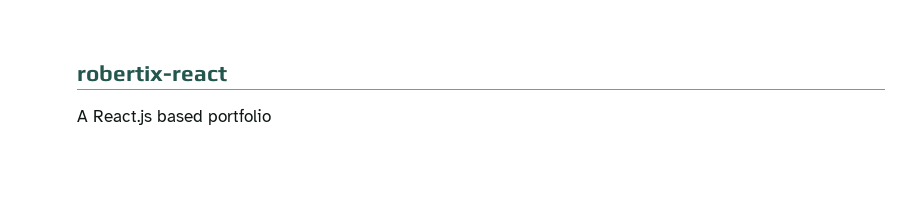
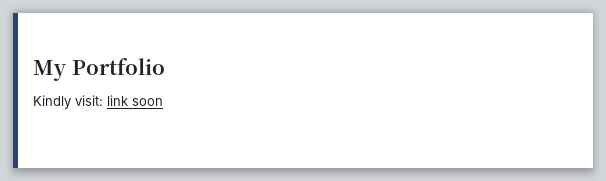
[77,65,227,82] [77,108,271,125] robertix-react // A React.js based portfolio -> [33,58,165,81] [33,95,163,109] My Portfolio // Kindly visit: link soon

